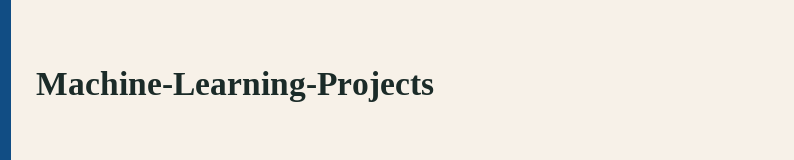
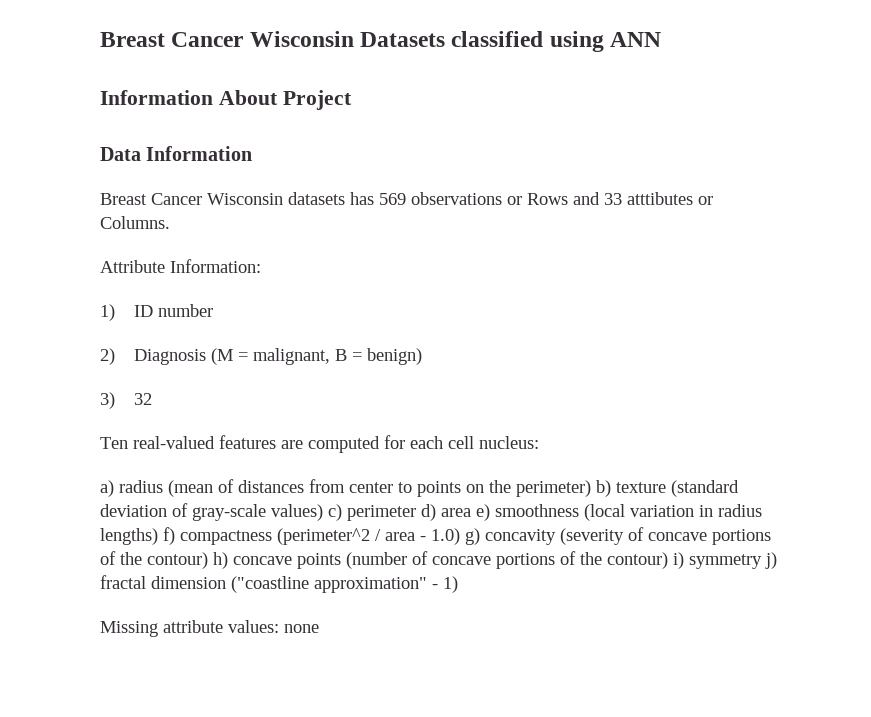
[36,71,434,102] Machine-Learning-Projects -> [100,31,662,52] [100,90,352,110] [100,146,253,161] [100,192,713,205] [100,216,170,229] [100,259,261,273] [100,304,213,321] [100,348,422,365] [100,392,152,409] [100,435,539,453] [100,479,739,497] [100,503,762,521] [100,527,771,545] [100,551,777,569] [100,575,458,593] [100,620,319,637] Breast Cancer Wisconsin Datasets classified using ANN // Information About Project // Data Information // Breast Cancer Wisconsin datasets has 569 observations or Rows and 33 atttibutes or Columns. // Attribute Information: // 1) ID number // 2) Diagnosis (M = malignant, B = benign) // 3) 32 // Ten real-valued features are computed for each cell nucleus: // a) radius (mean of distances from center to points on the perimeter) b) texture (standard deviation of gray-scale values) c) perimeter d) area e) smoothness (local variation in radius lengths) f) compactness (perimeter^2 / area - 1.0) g) concavity (severity of concave portions of the contour) h) concave points (number of concave portions of the contour) i) symmetry j) fractal dimension ("coastline approximation" - 1) // Missing attribute values: none

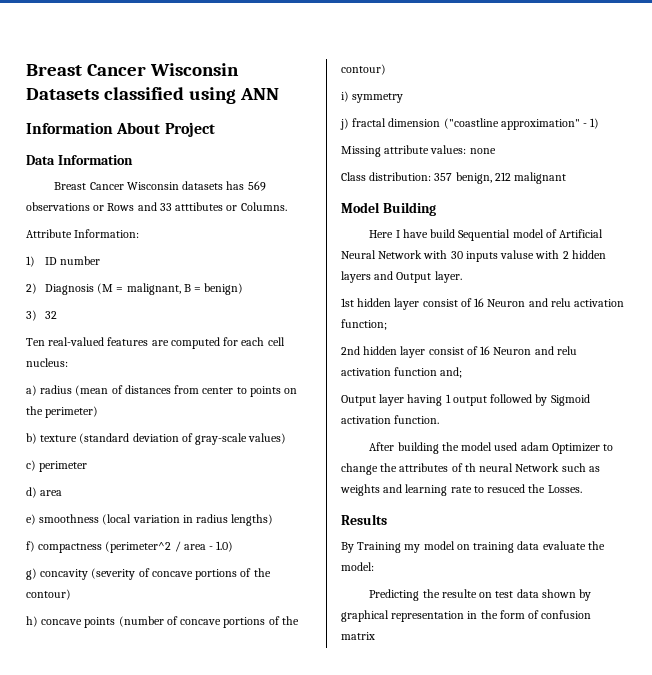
(591, 488) none -> (99, 412) //
(323, 512) none -> (287, 438) //
(416, 513) none -> (88, 466) //
(471, 512) none -> (63, 493) //
(158, 536) none -> (274, 520) //
(460, 536) none -> (234, 546) //
(208, 560) none -> (71, 594) //
(668, 560) none -> (386, 69) //
(762, 561) none -> (404, 98) //
(319, 628) none -> [341,172,567,184] [341,202,436,216] [369,229,604,241] [341,250,606,262] [341,271,462,283] [341,298,625,310] [341,319,387,330] [341,346,577,358] [341,367,463,378] [341,394,590,406] [341,415,440,424] [369,442,614,454] [341,463,600,475] [340,484,582,496] [341,514,387,525] [341,541,605,553] [341,562,374,571] [369,589,592,601] [341,610,592,622] [341,632,375,640] // Class distribution: 357 benign, 212 malignant // Model Building // Here I have build Sequential model of Artificial Neural Network with 30 inputs valuse with 2 hidden layers and Output layer. // 1st hidden layer consist of 16 Neuron and relu activation function; // 2nd hidden layer consist of 16 Neuron and relu activation function and; // Output layer having 1 output followed by Sigmoid activation function. // After building the model used adam Optimizer to change the attributes of th neural Network such as weights and learning rate to resuced the Losses. // Results // By Training my model on training data evaluate the model: // Predicting the resulte on test data shown by graphical representation in the form of confusion matrix

